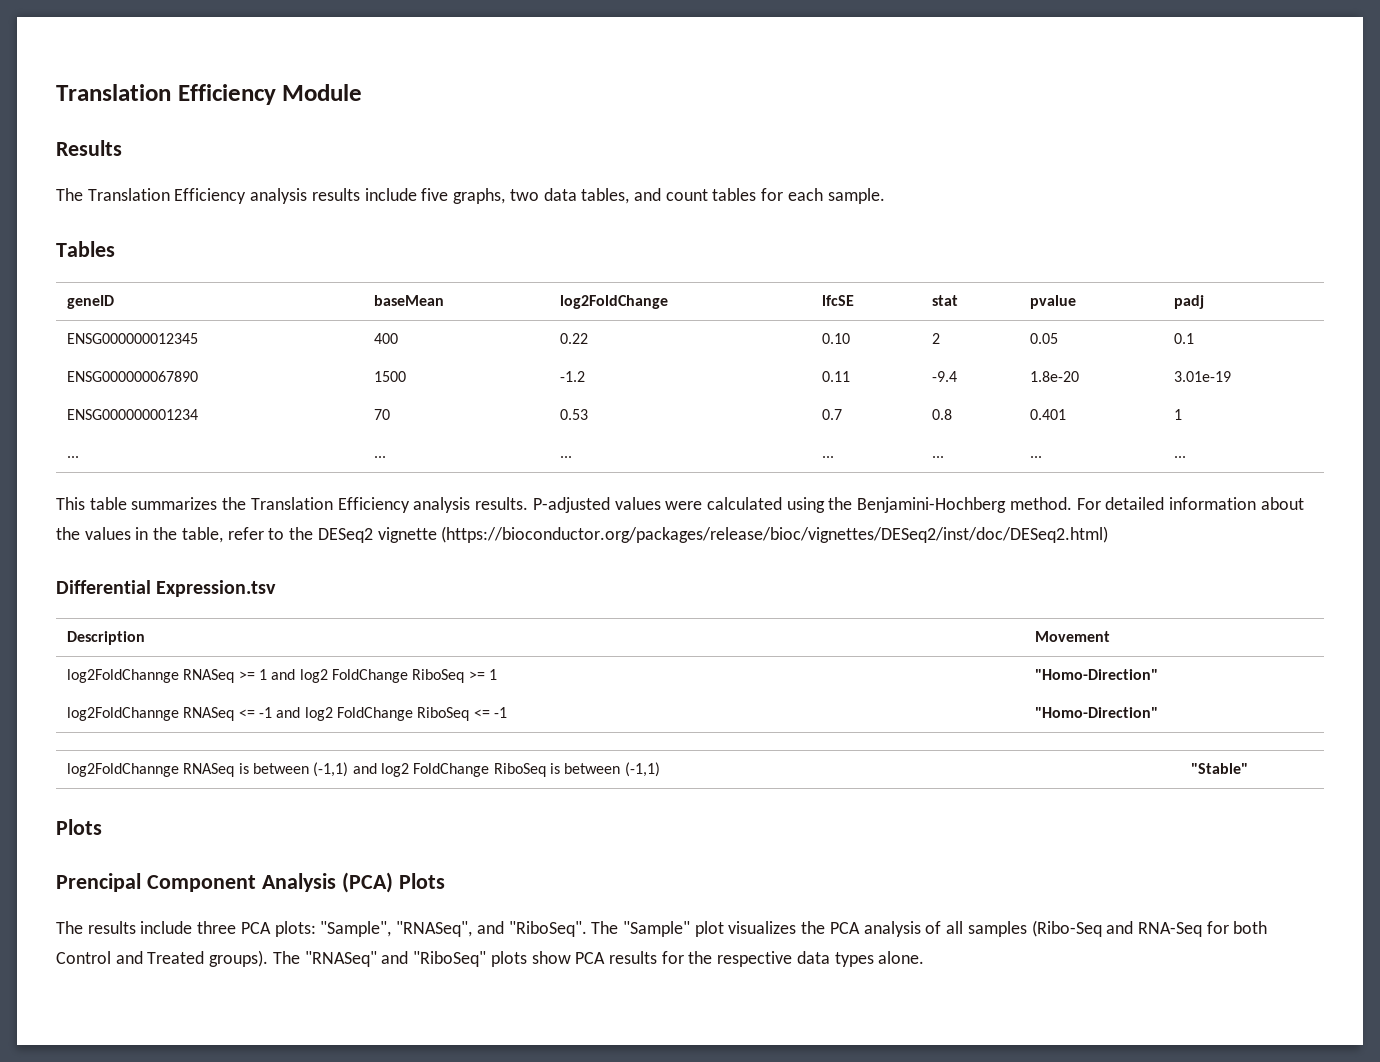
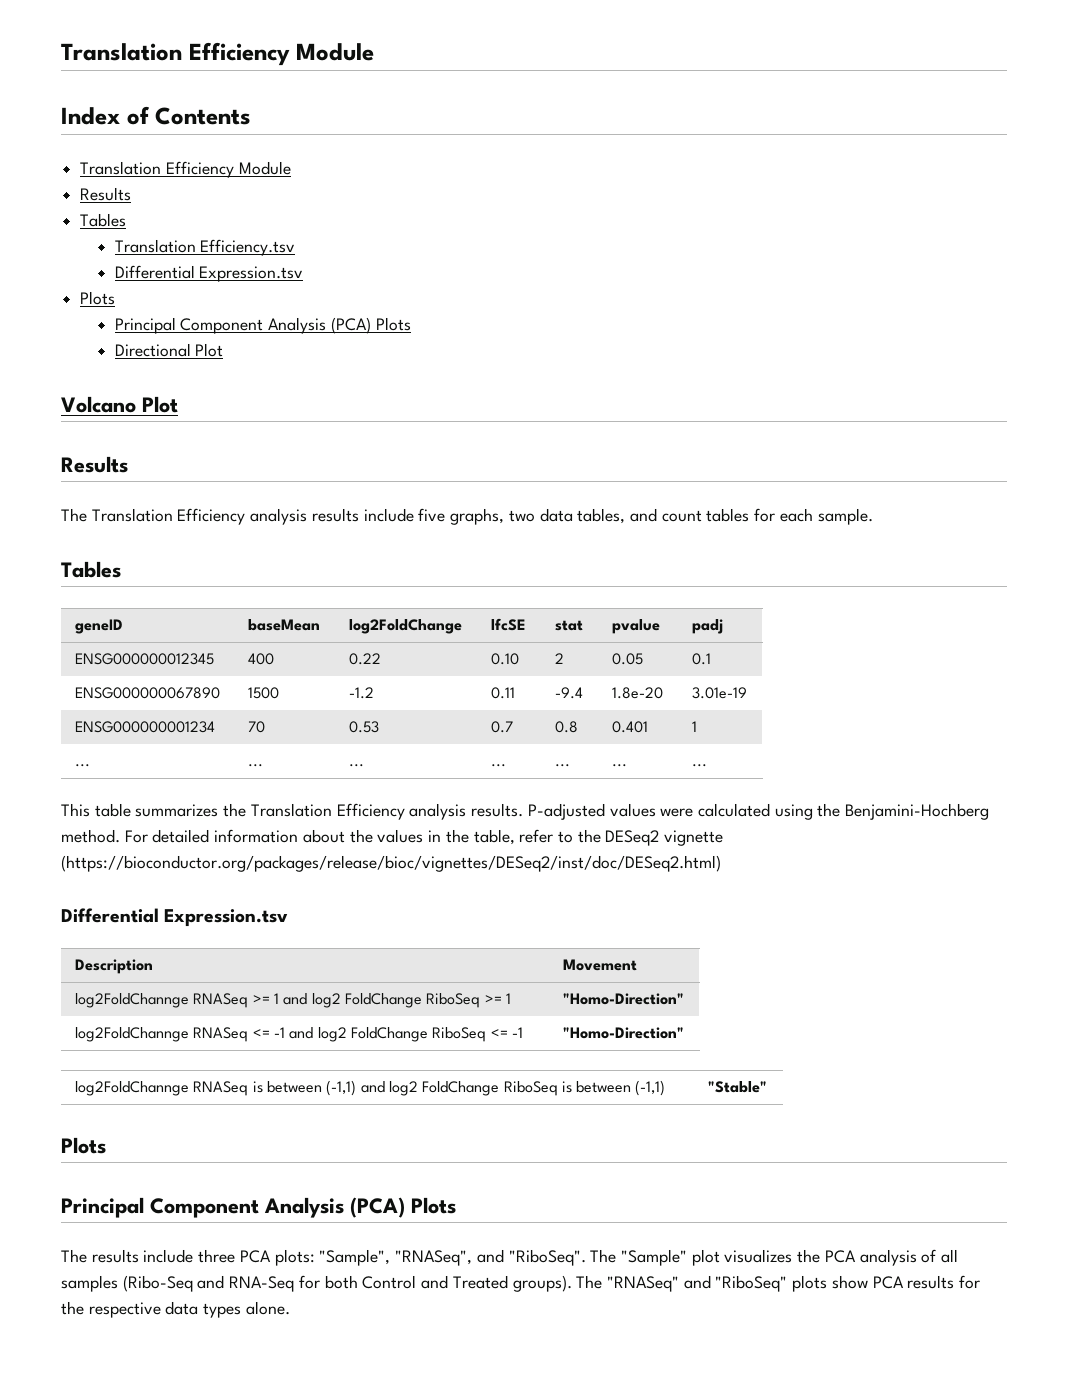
[56,84,363,105] Translation Efficiency Module -> [61,42,375,66] [61,106,252,125] [80,161,291,178] [80,187,132,201] [80,213,127,227] [114,239,296,256] [114,265,304,282] [80,291,116,305] [114,317,411,334] [114,343,224,357] [61,396,178,413] Translation Efficiency Module // Index of Contents // Translation Efficiency Module // Results // Tables // Translation Efficiency.tsv // Differential Expression.tsv // Plots // Principal Component Analysis (PCA) Plots // Directional Plot // Volcano Plot
[56,873,141,892] Prencipal -> [61,1197,144,1218] Principal

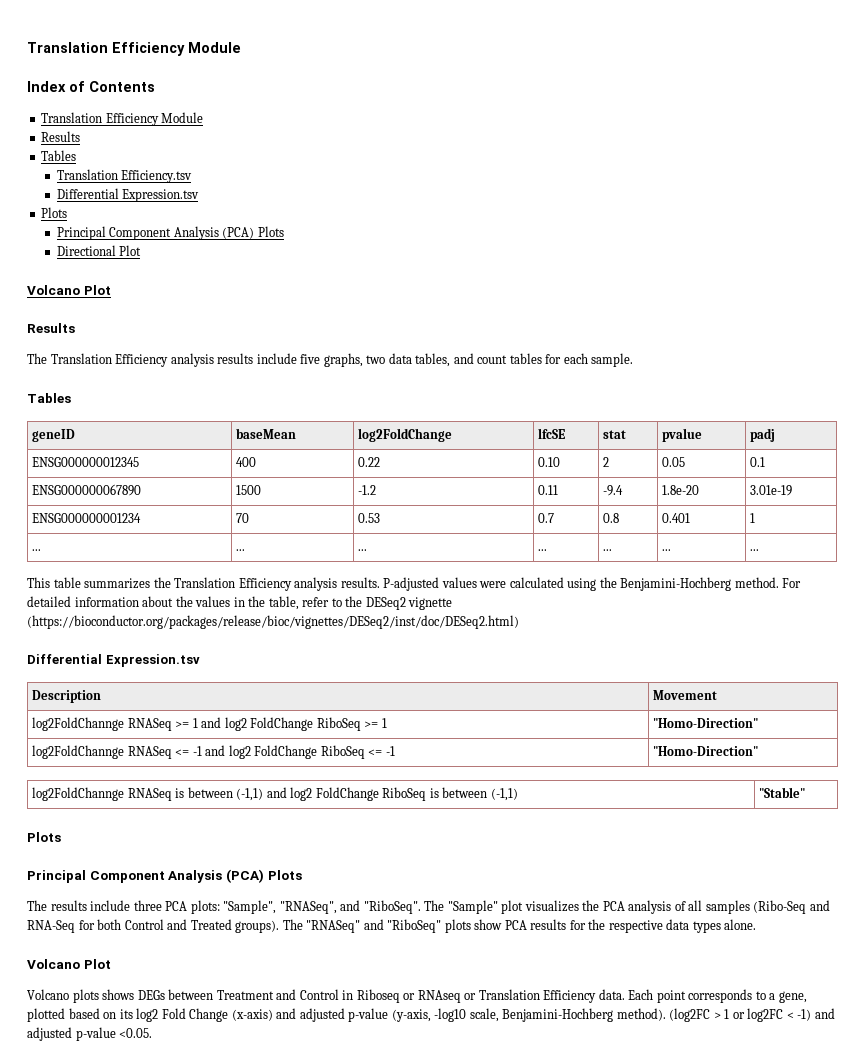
(290, 1308) none -> [27,959,111,969] [27,989,807,1003] [27,1008,835,1022] [27,1027,153,1041] // Volcano Plot // Volcano plots shows DEGs between Treatment and Control in Riboseq or RNAseq or Translation Efficiency data. Each point corresponds to a gene, plotted based on its log2 Fold Change (x-axis) and adjusted p-value (y-axis, -log10 scale, Benjamini-Hochberg method). (log2FC > 1 or log2FC < -1) and adjusted p-value <0.05.

